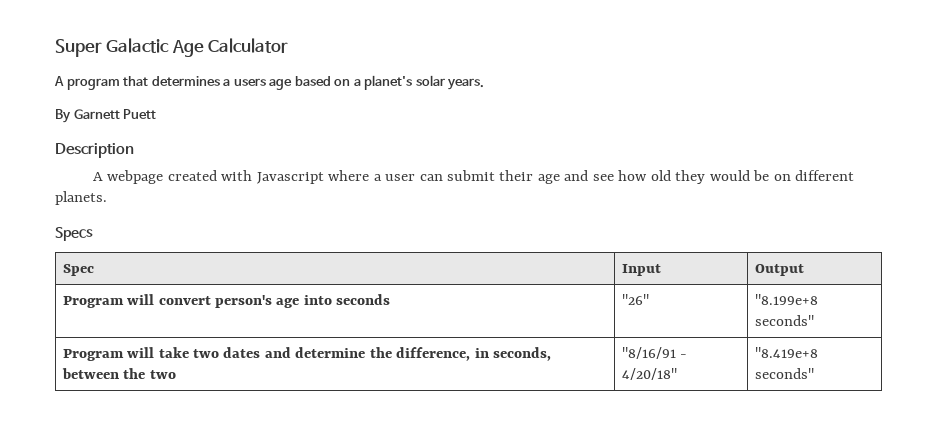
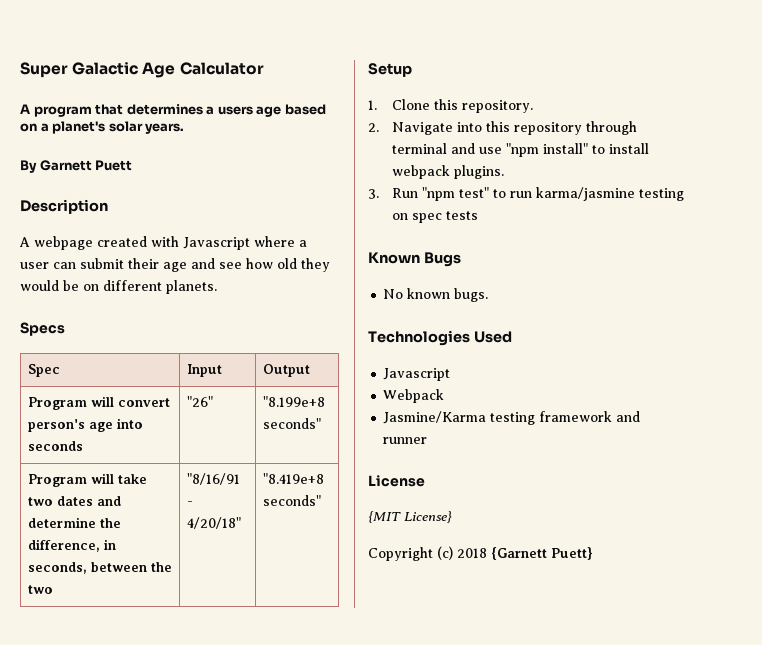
(814, 373) none -> [368,63,412,77] [368,99,533,113] [368,121,637,135] [391,143,649,157] [391,165,504,179] [368,187,684,201] [391,211,478,223] [368,252,461,267] [383,288,489,302] [368,330,512,346] [383,368,451,381] [383,389,445,403] [383,411,641,425] [383,437,428,444] [368,475,425,487] [368,511,452,523] [368,546,593,561] // Setup // 1. Clone this repository. // 2. Navigate into this repository through terminal and use "npm install" to install webpack plugins. // 3. Run "npm test" to run karma/jasmine testing on spec tests // Known Bugs // No known bugs. // Technologies Used // Javascript // Webpack // Jasmine/Karma testing framework and runner // License // {MIT License} // Copyright (c) 2018 {Garnett Puett}

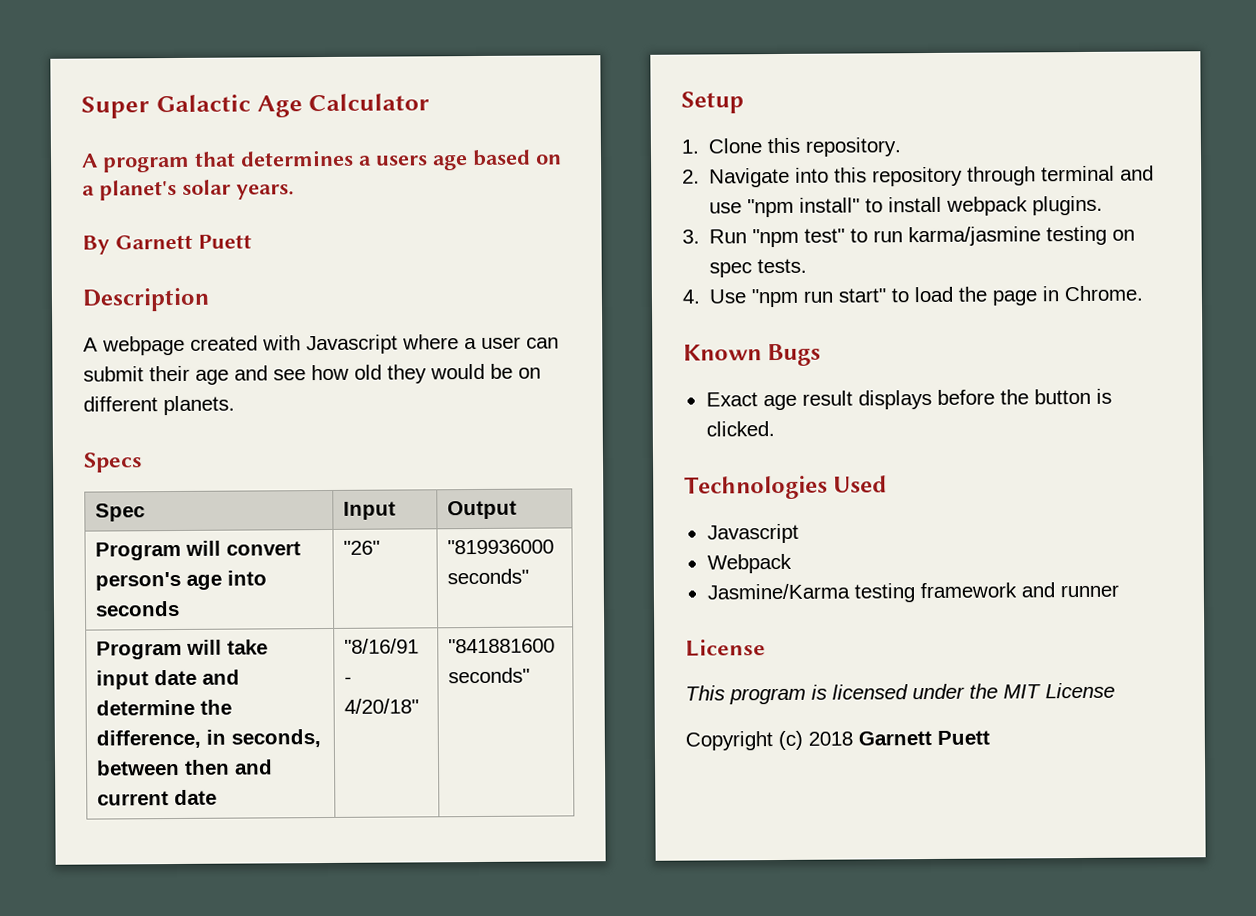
[262,396,325,407] "8.199e+8 -> [447,539,555,555] "819936000
[27,496,93,506] two dates -> [96,669,198,690] input date
[150,562,172,572] [27,585,53,594] the two -> [184,759,274,775] [97,789,218,806] then and current date
[262,473,324,484] "8.419e+8 -> [448,638,556,654] "841881600
[445,211,478,220] [368,252,461,267] [383,288,489,302] tests // Known Bugs // No known bugs. -> [757,258,808,274] [682,285,1144,308] [683,343,822,367] [705,388,1112,411] [705,421,775,437] tests. // 4. Use "npm run start" to load the page in Chrome. // Known Bugs // Exact age result displays before the button is clicked.
[368,511,452,523] {MIT License} -> [685,682,1115,705] This program is licensed under the MIT License
[491,547,593,560] {Garnett Puett} -> [858,730,990,746] Garnett Puett

